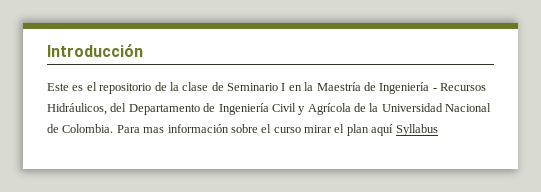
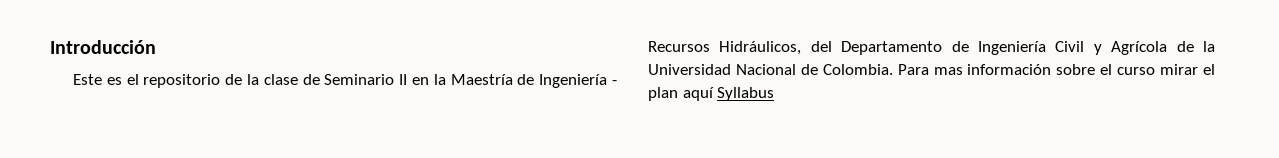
[281,83,286,91] I -> [399,74,408,85] II

